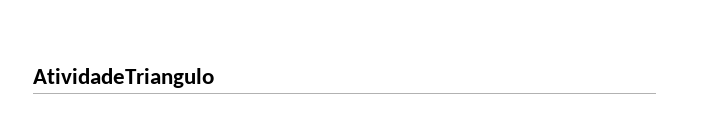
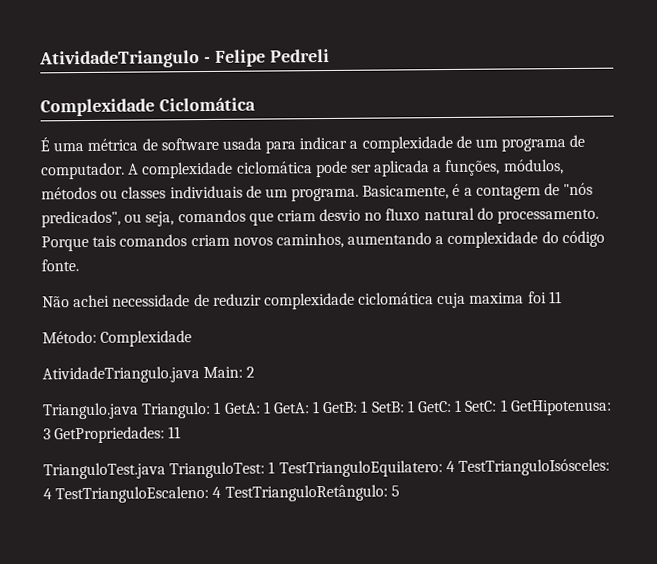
(214, 78) none -> [203,48,330,67] [40,97,256,117] [40,134,586,154] [41,159,564,180] [41,182,594,202] [41,207,600,228] [41,230,605,252] [41,259,79,272] [42,291,562,310] [42,330,193,347] [42,366,256,384] [42,399,612,420] [43,426,182,444] [43,458,610,480] [43,484,400,504] - Felipe Pedreli // Complexidade Ciclomática // É uma métrica de software usada para indicar a complexidade de um programa de computador. A complexidade ciclomática pode ser aplicada a funções, módulos, métodos ou classes individuais de um programa. Basicamente, é a contagem de "nós predicados", ou seja, comandos que criam desvio no fluxo natural do processamento. Porque tais comandos criam novos caminhos, aumentando a complexidade do código fonte. // Não achei necessidade de reduzir complexidade ciclomática cuja maxima foi 11 // Método: Complexidade // AtividadeTriangulo.java Main: 2 // Triangulo.java Triangulo: 1 GetA: 1 GetA: 1 GetB: 1 SetB: 1 GetC: 1 SetC: 1 GetHipotenusa: 3 GetPropriedades: 11 // TrianguloTest.java TrianguloTest: 1 TestTrianguloEquilatero: 4 TestTrianguloIsósceles: 4 TestTrianguloEscaleno: 4 TestTrianguloRetângulo: 5

